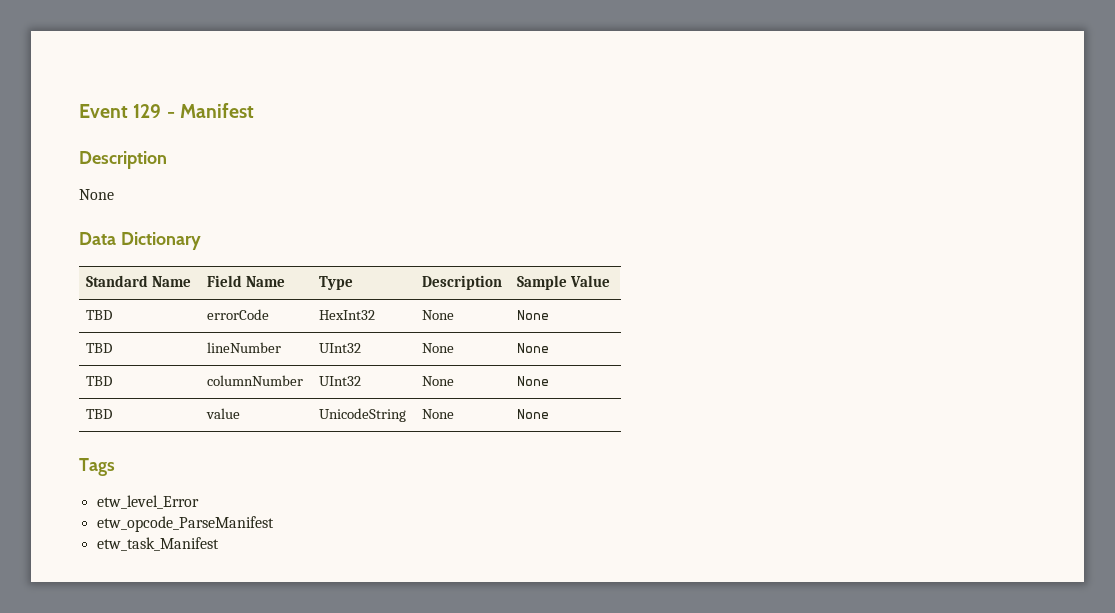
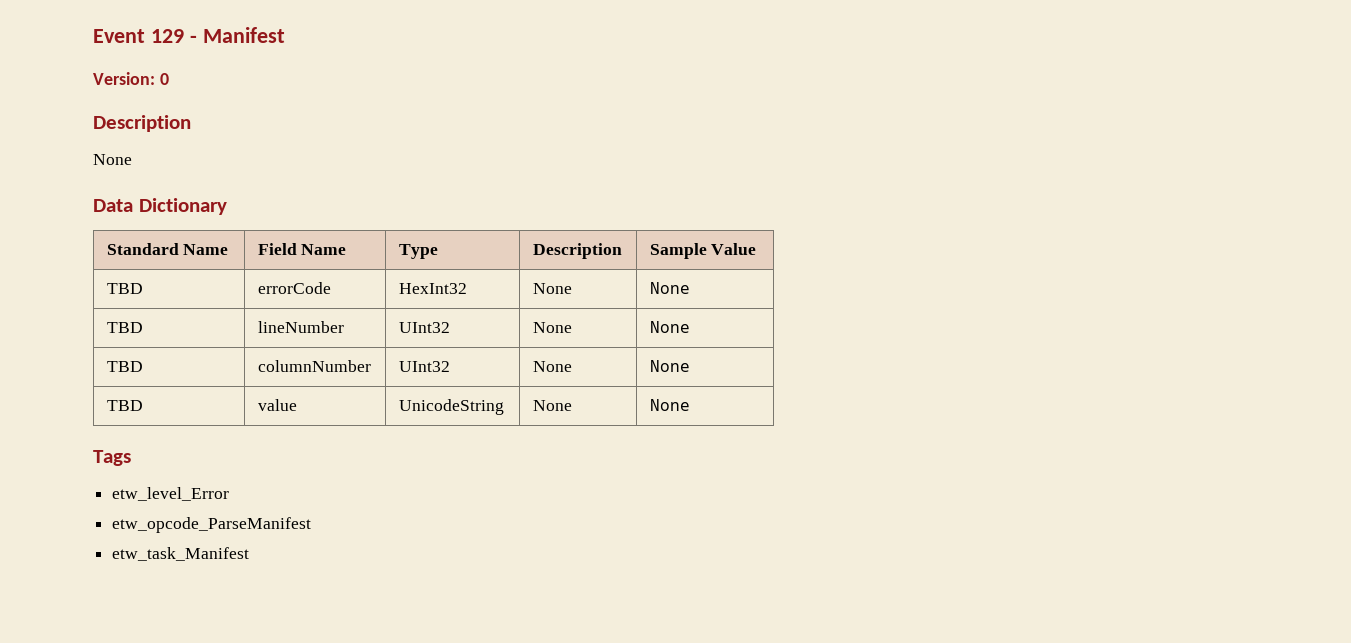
(254, 110) none -> [93,72,169,85] // Version: 0

